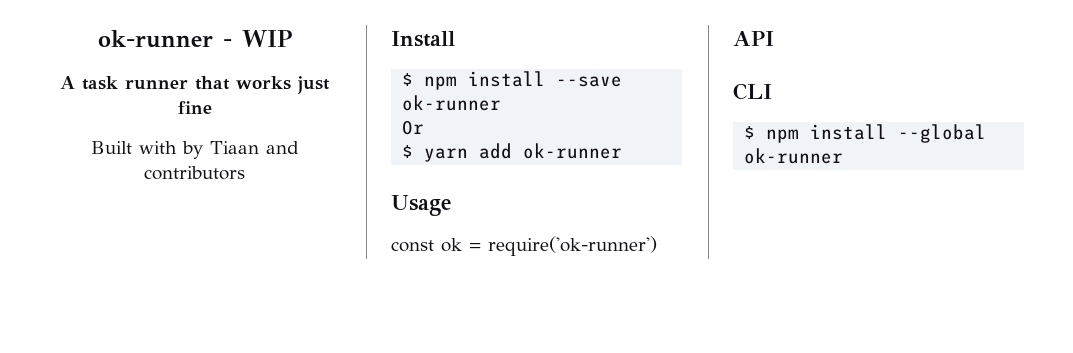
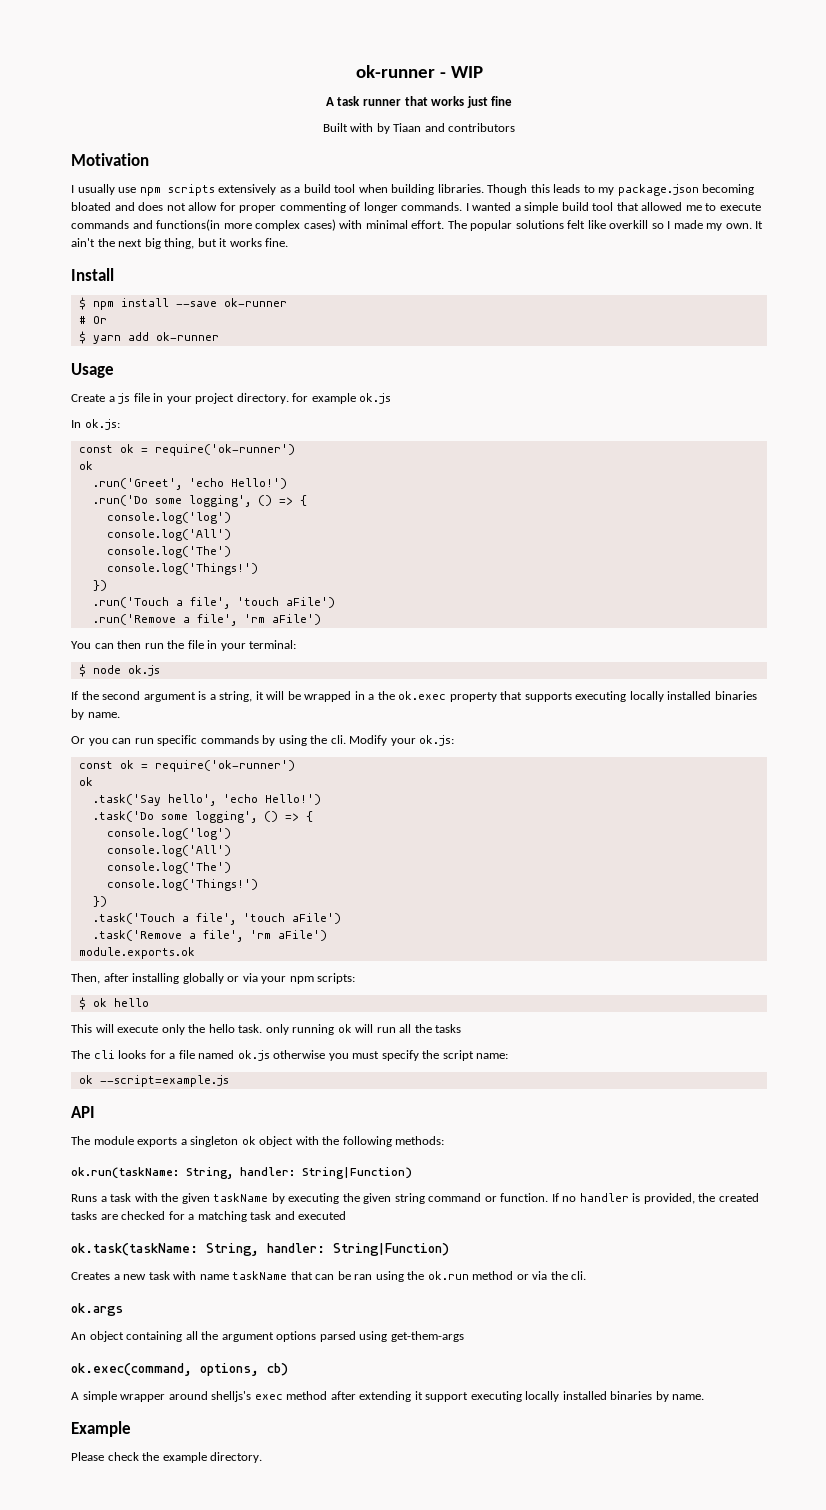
(245, 173) none -> [71,153,149,166] [71,184,755,196] [71,202,761,213] [71,219,764,231] [71,238,289,249] // Motivation // I usually use npm scripts extensively as a build tool when building libraries. Though this leads to my package.json becoming bloated and does not allow for proper commenting of longer commands. I wanted a simple build tool that allowed me to execute commands and functions(in more complex cases) with minimal effort. The popular solutions felt like overkill so I made my own. It ain't the next big thing, but it works fine.
(502, 103) none -> [78,316,86,324] #
[391,236,657,256] [733,31,774,46] [733,83,772,100] [744,124,987,143] [744,148,844,164] const ok = require('ok-runner') // API // CLI // $ npm install --global ok-runner -> [71,393,392,404] [71,419,120,430] [78,444,295,456] [78,461,93,470] [92,478,287,490] [92,495,307,507] [106,512,231,524] [106,529,231,541] [106,546,231,558] [106,563,258,575] [92,580,107,591] [92,597,335,609] [92,614,321,626] [71,640,297,651] [78,664,160,677] [71,691,757,702] [71,709,120,720] [71,735,455,746] [78,760,295,772] [78,777,93,786] [92,794,321,806] [92,811,313,823] [106,828,231,840] [106,845,231,857] [106,862,231,874] [106,879,258,891] [92,896,107,907] [92,913,341,925] [92,930,327,942] [78,947,195,959] [71,973,356,984] [78,997,149,1010] [71,1024,462,1035] [71,1050,509,1061] [78,1075,229,1087] [71,1106,95,1118] [71,1136,445,1147] [71,1167,412,1179] [71,1193,759,1204] [71,1211,347,1222] [71,1243,449,1256] [71,1271,587,1282] [71,1303,123,1316] [71,1331,464,1342] [71,1363,288,1376] [71,1391,705,1402] [71,1421,131,1437] [71,1452,263,1463] Create a js file in your project directory. for example ok.js // In ok.js: // const ok = require('ok-runner') // ok // .run('Greet', 'echo Hello!') // .run('Do some logging', () => { // console.log('log') // console.log('All') // console.log('The') // console.log('Things!') // }) // .run('Touch a file', 'touch aFile') // .run('Remove a file', 'rm aFile') // You can then run the file in your terminal: // $ node ok.js // If the second argument is a string, it will be wrapped in a the ok.exec property that supports executing locally installed binaries by name. // Or you can run specific commands by using the cli. Modify your ok.js: // const ok = require('ok-runner') // ok // .task('Say hello', 'echo Hello!') // .task('Do some logging', () => { // console.log('log') // console.log('All') // console.log('The') // console.log('Things!') // }) // .task('Touch a file', 'touch aFile') // .task('Remove a file', 'rm aFile') // module.exports.ok // Then, after installing globally or via your npm scripts: // $ ok hello // This will execute only the hello task. only running ok will run all the tasks // The cli looks for a file named ok.js otherwise you must specify the script name: // ok --script=example.js // API // The module exports a singleton ok object with the following methods: // ok.run(taskName: String, handler: String|Function) // Runs a task with the given taskName by executing the given string command or function. If no handler is provided, the created tasks are checked for a matching task and executed // ok.task(taskName: String, handler: String|Function) // Creates a new task with name taskName that can be ran using the ok.run method or via the cli. // ok.args // An object containing all the argument options parsed using get-them-args // ok.exec(command, options, cb) // A simple wrapper around shelljs's exec method after extending it support executing locally installed binaries by name. // Example // Please check the example directory.

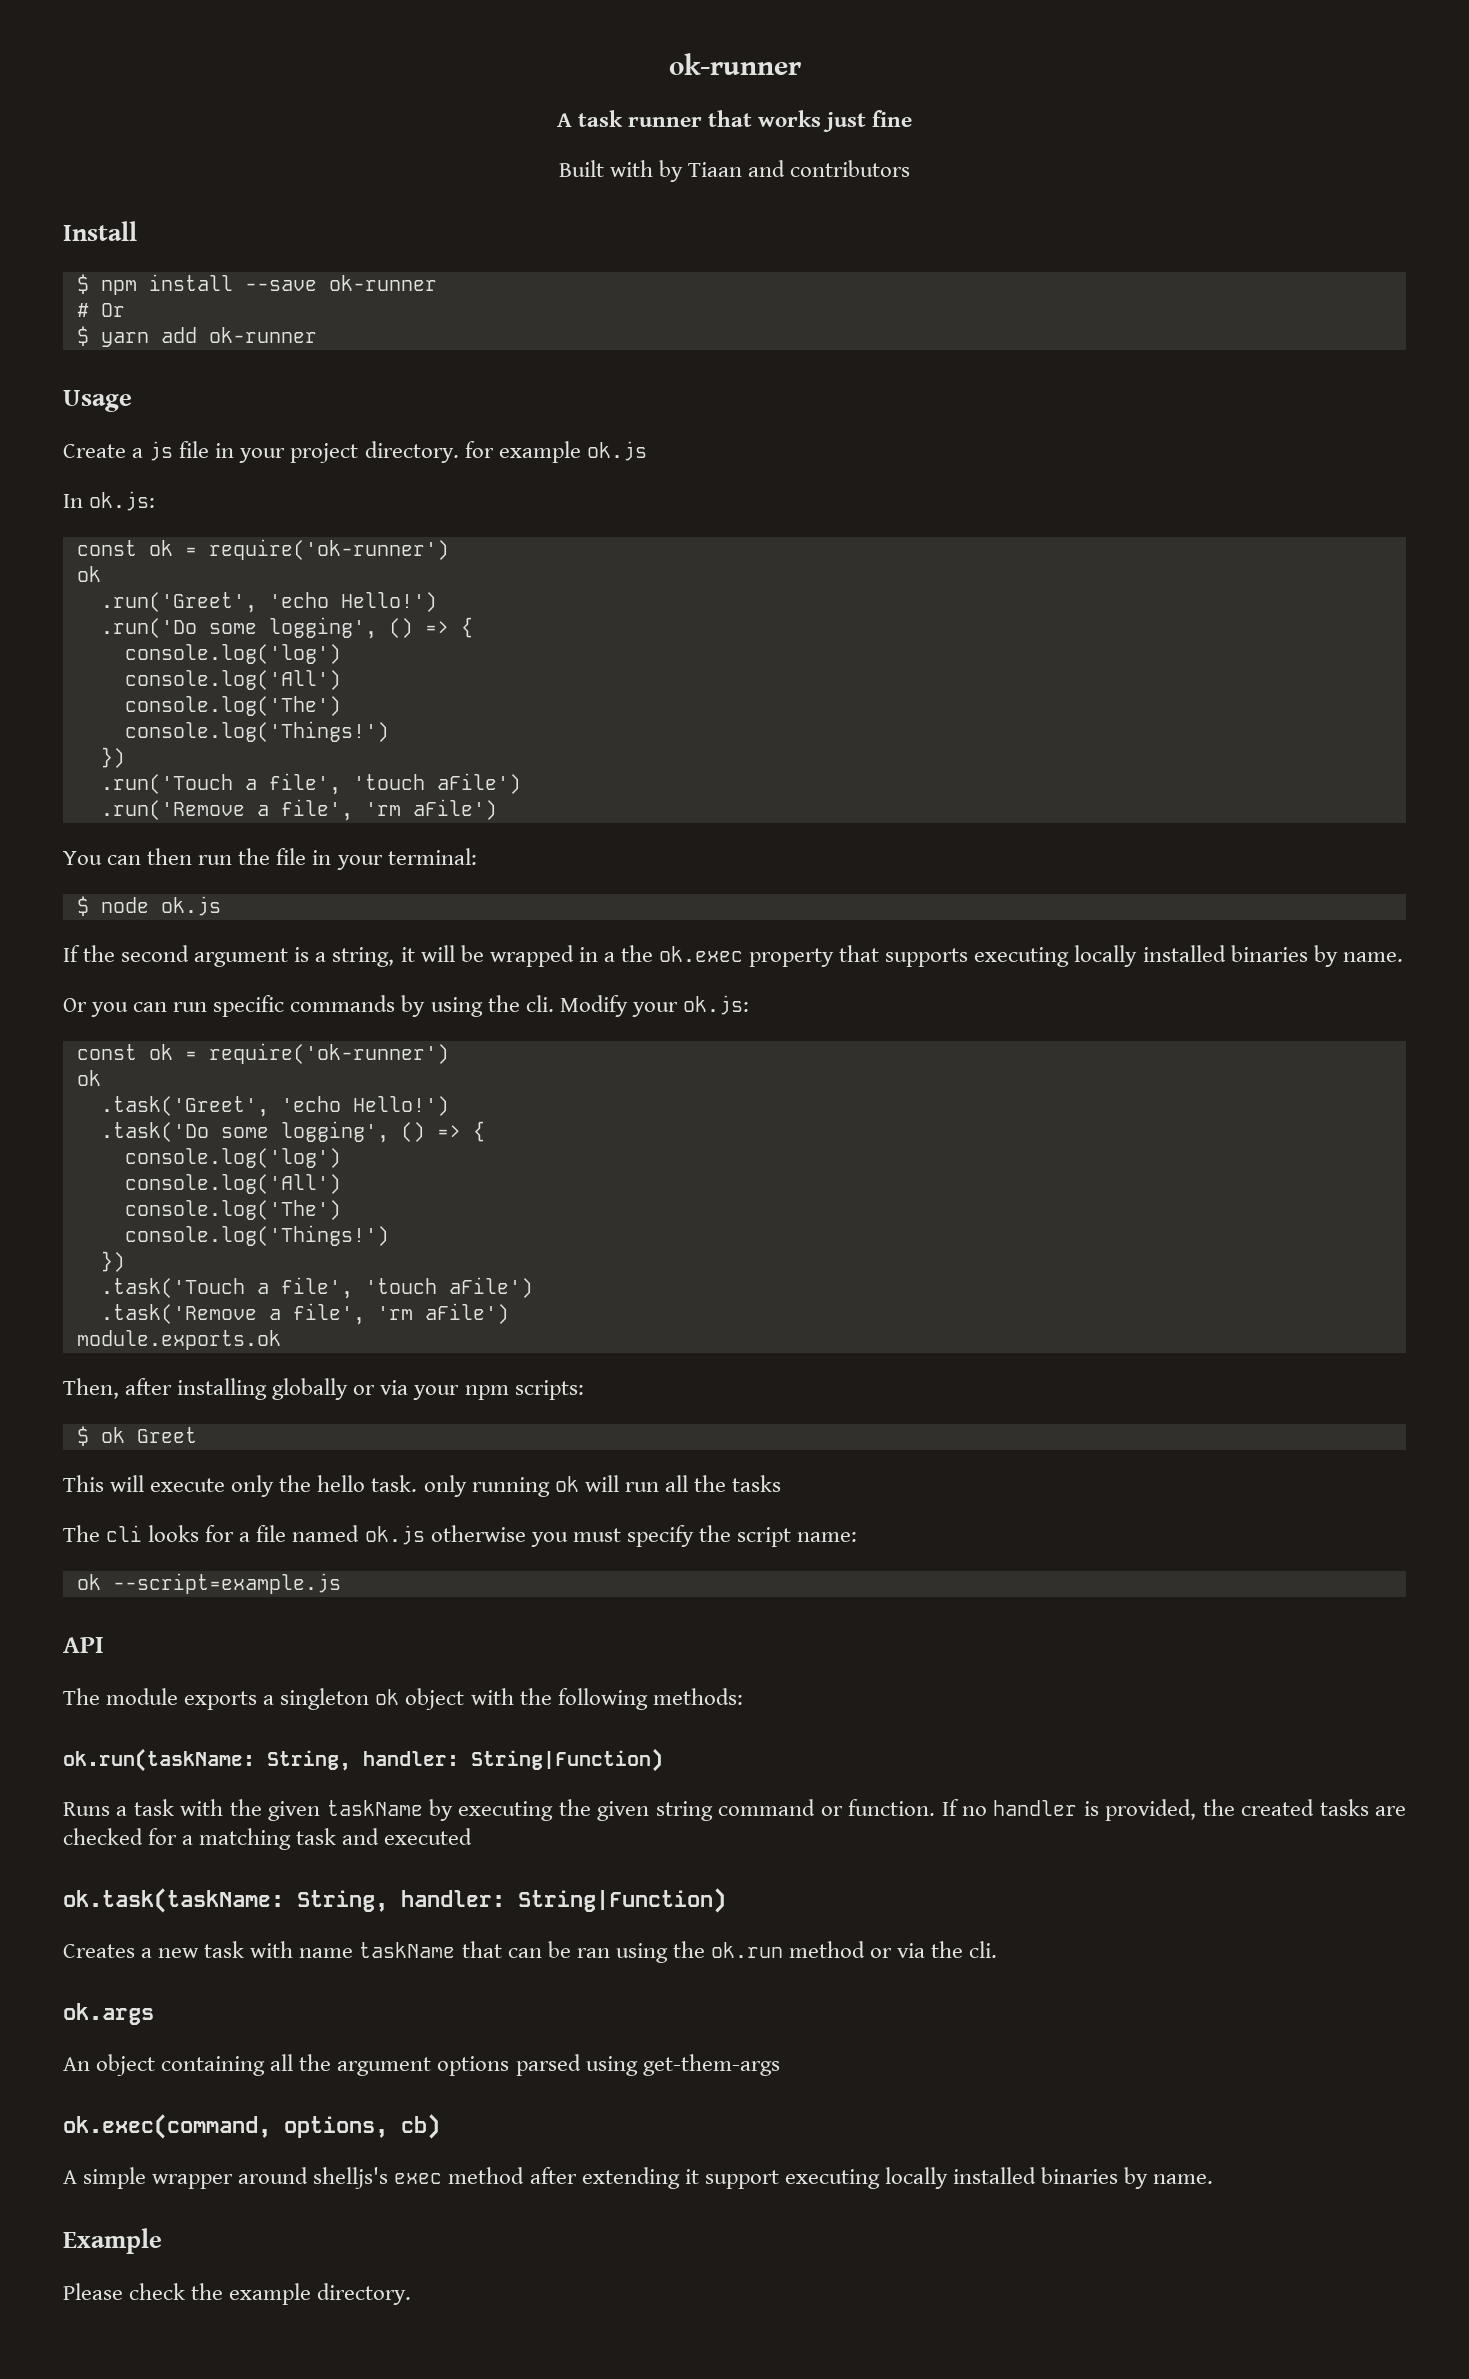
[355,65,483,78] ok-runner - WIP -> [668,53,801,75] ok-runner
[71,153,149,166] [71,184,755,196] [71,202,761,213] [71,219,764,231] [71,238,289,249] // Motivation // I usually use npm scripts extensively as a build tool when building libraries. Though this leads to my package.json becoming bloated and does not allow for proper commenting of longer commands. I wanted a simple build tool that allowed me to execute commands and functions(in more complex cases) with minimal effort. The popular solutions felt like overkill so I made my own. It ain't the next big thing, but it works fine. -> (911, 168) none
[92,794,216,806] .task('Say hello', -> [100,1096,269,1117] .task('Greet',
[113,998,149,1007] hello -> [136,1427,197,1443] Greet

